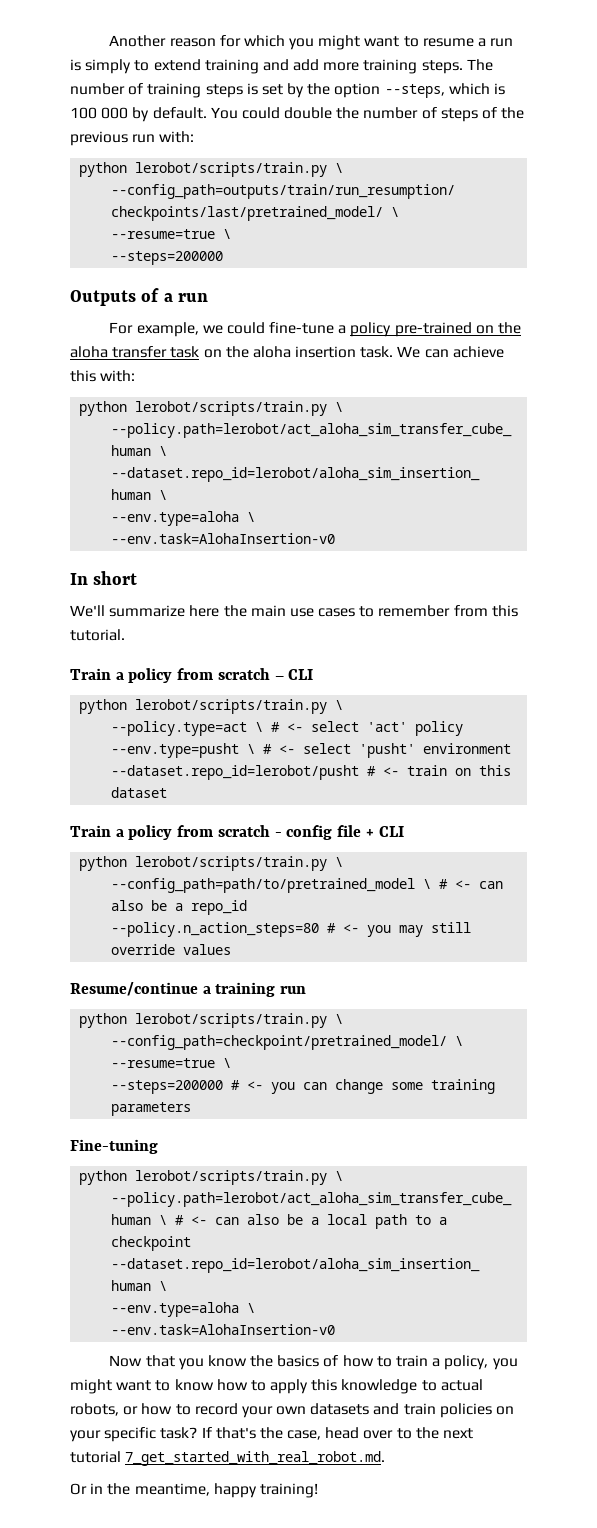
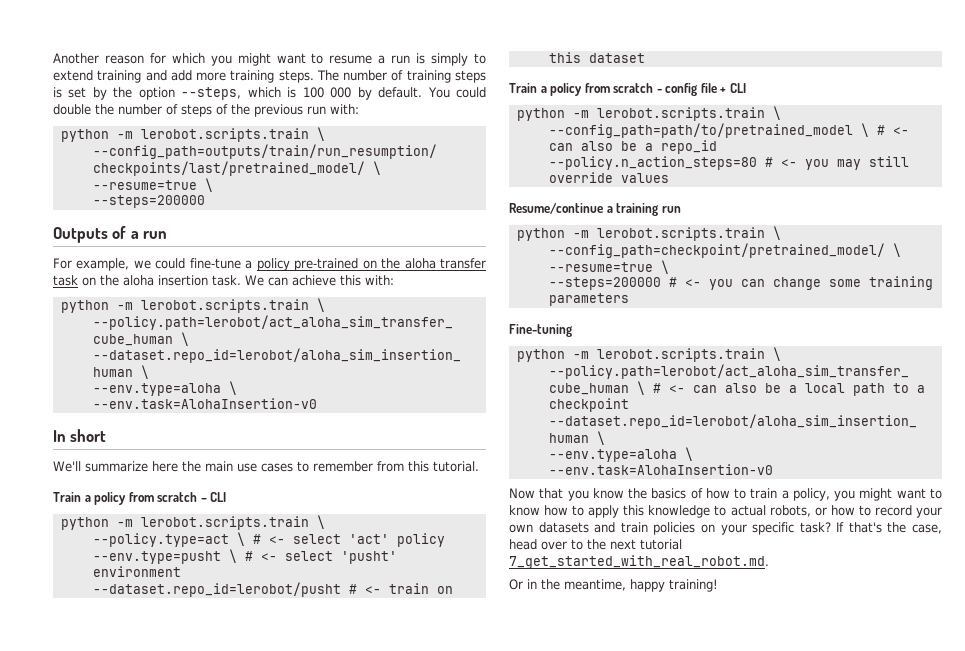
[135,162,328,177] lerobot/scripts/train.py -> [116,128,309,142] -m lerobot.scripts.train
[135,401,328,416] lerobot/scripts/train.py -> [116,299,309,313] -m lerobot.scripts.train
[135,699,328,714] lerobot/scripts/train.py -> [116,516,309,530] -m lerobot.scripts.train
[135,856,328,871] lerobot/scripts/train.py -> [572,107,765,121] -m lerobot.scripts.train
[135,1013,328,1028] lerobot/scripts/train.py -> [572,227,765,241] -m lerobot.scripts.train
[135,1170,328,1185] lerobot/scripts/train.py -> [572,348,765,362] -m lerobot.scripts.train

